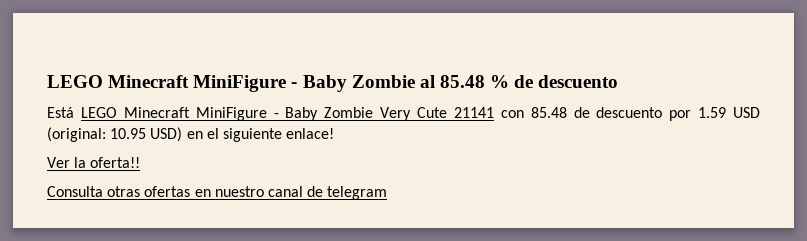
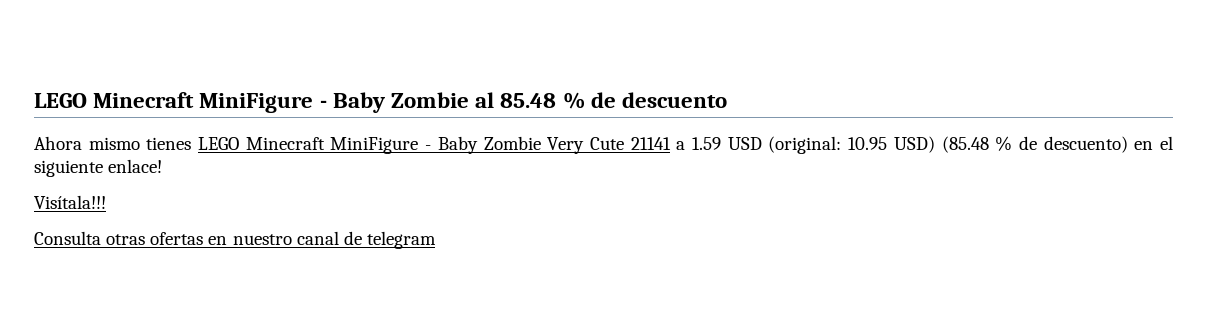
[47,107,74,118] Está -> [34,136,192,150] Ahora mismo tienes
[500,107,692,121] con 85.48 de descuento por -> [676,141,686,150] a
(183, 134) none -> [941,136,1128,153] (85.48 % de descuento)
[47,157,141,168] Ver la oferta!! -> [34,195,106,209] Visítala!!!

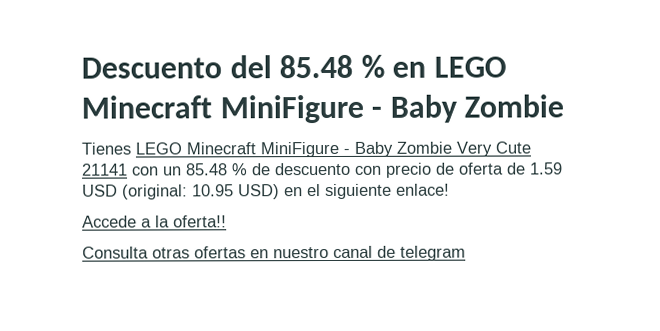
[34,92,728,113] [34,136,192,150] LEGO Minecraft MiniFigure - Baby Zombie al 85.48 % de descuento // Ahora mismo tienes -> [81,54,507,79] [81,94,565,124] [81,142,131,155] Descuento del 85.48 % en LEGO Minecraft MiniFigure - Baby Zombie // Tienes
[676,141,686,150] a -> [132,162,526,178] con un 85.48 % de descuento con precio de oferta de
[941,136,1128,153] (85.48 % de descuento) -> (280, 192) none
[34,195,106,209] Visítala!!! -> [82,215,227,228] Accede a la oferta!!

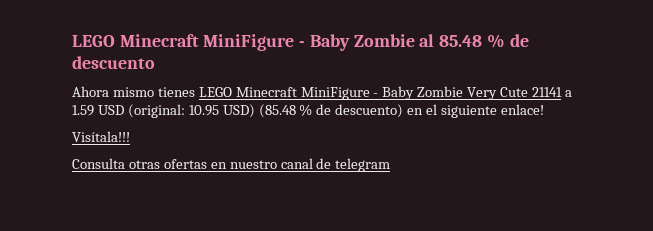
[81,54,507,79] [81,94,565,124] [81,142,131,155] Descuento del 85.48 % en LEGO Minecraft MiniFigure - Baby Zombie // Tienes -> [72,34,529,51] [72,56,155,69] [72,86,195,97] LEGO Minecraft MiniFigure - Baby Zombie al 85.48 % de descuento // Ahora mismo tienes
[132,162,526,178] con un 85.48 % de descuento con precio de oferta de -> [564,90,572,97] a
(280, 192) none -> [258,104,404,118] (85.48 % de descuento)
[82,215,227,228] Accede a la oferta!! -> [72,131,130,142] Visítala!!!

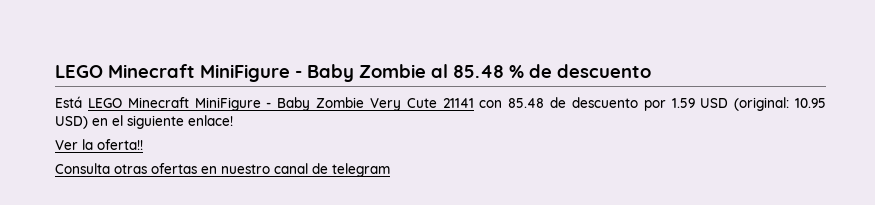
[72,86,195,97] Ahora mismo tienes -> [55,96,82,108] Está
[564,90,572,97] a -> [479,97,666,111] con 85.48 de descuento por
[258,104,404,118] (85.48 % de descuento) -> (88, 122) none
[72,131,130,142] Visítala!!! -> [55,139,143,150] Ver la oferta!!

